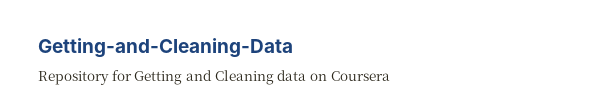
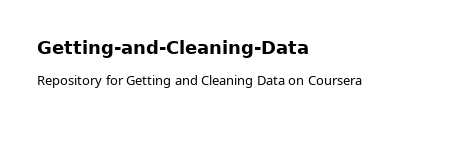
[277,70,307,81] data -> [256,76,285,85] Data

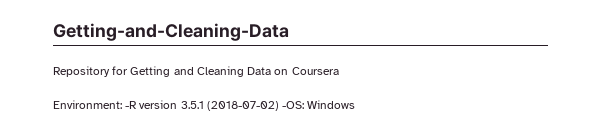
(362, 80) none -> [53,100,356,111] // Environment: -R version 3.5.1 (2018-07-02) -OS: Windows

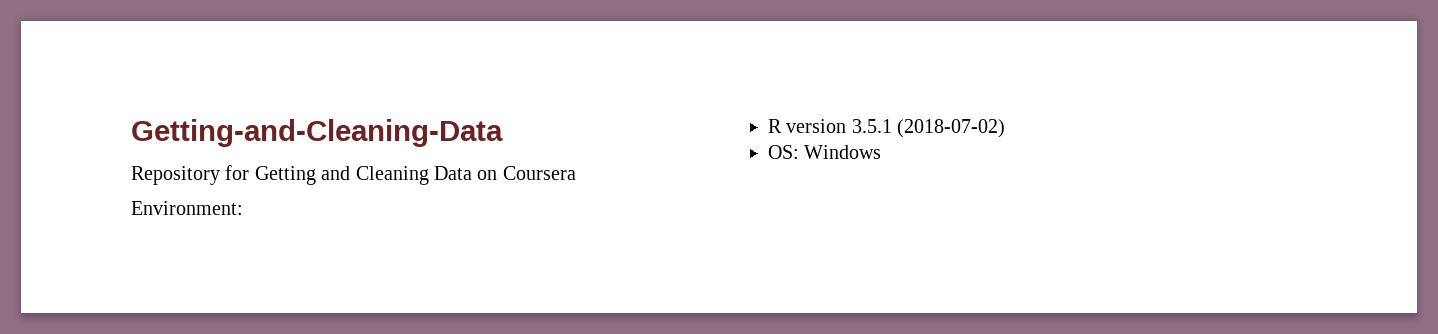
[125,101,138,109] -R -> [768,119,782,133] // R
[282,101,305,109] -OS: -> [768,145,799,159] // OS:

